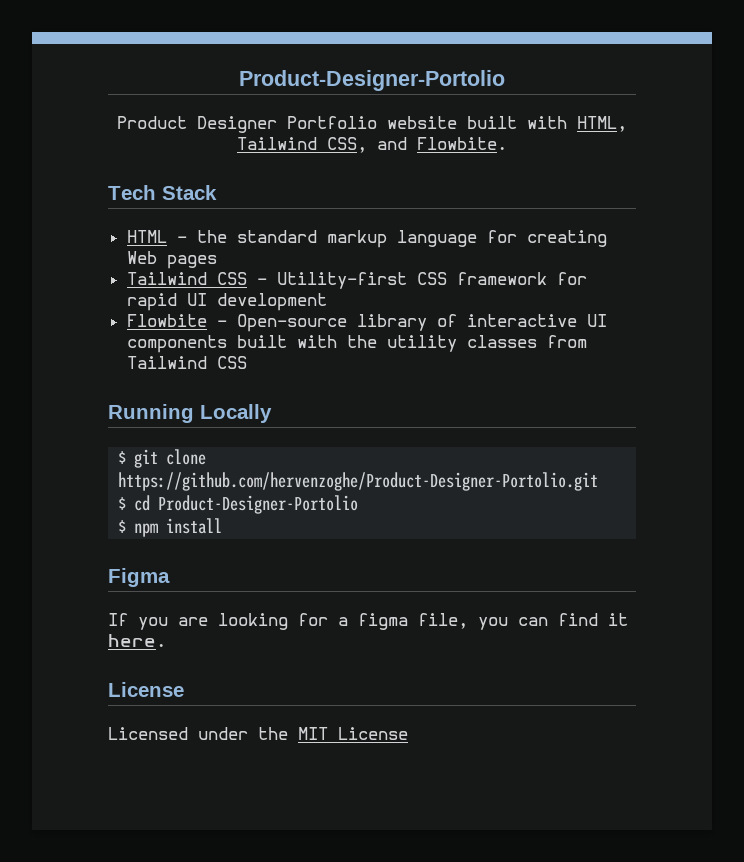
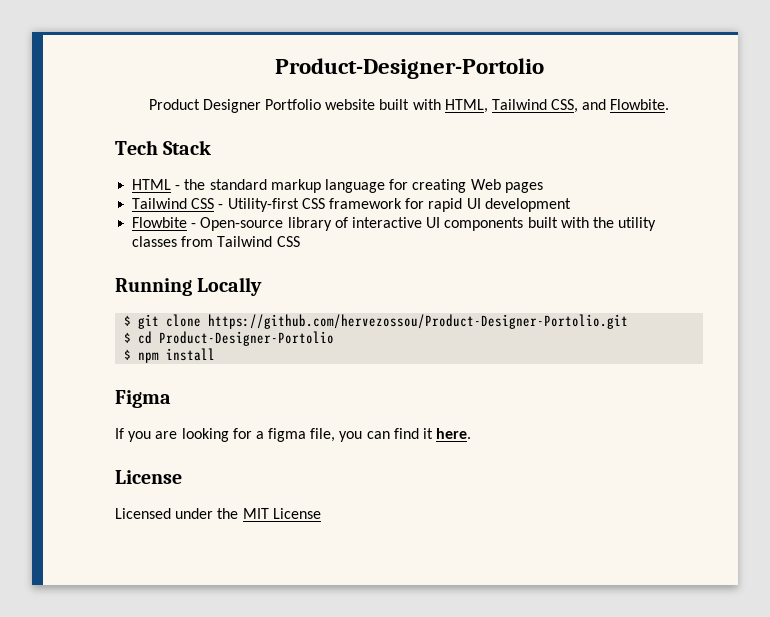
[118,472,599,491] https://github.com/hervenzoghe/Product-Designer-Portolio.git -> [208,314,629,329] https://github.com/hervezossou/Product-Designer-Portolio.git

